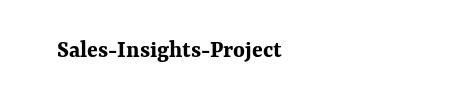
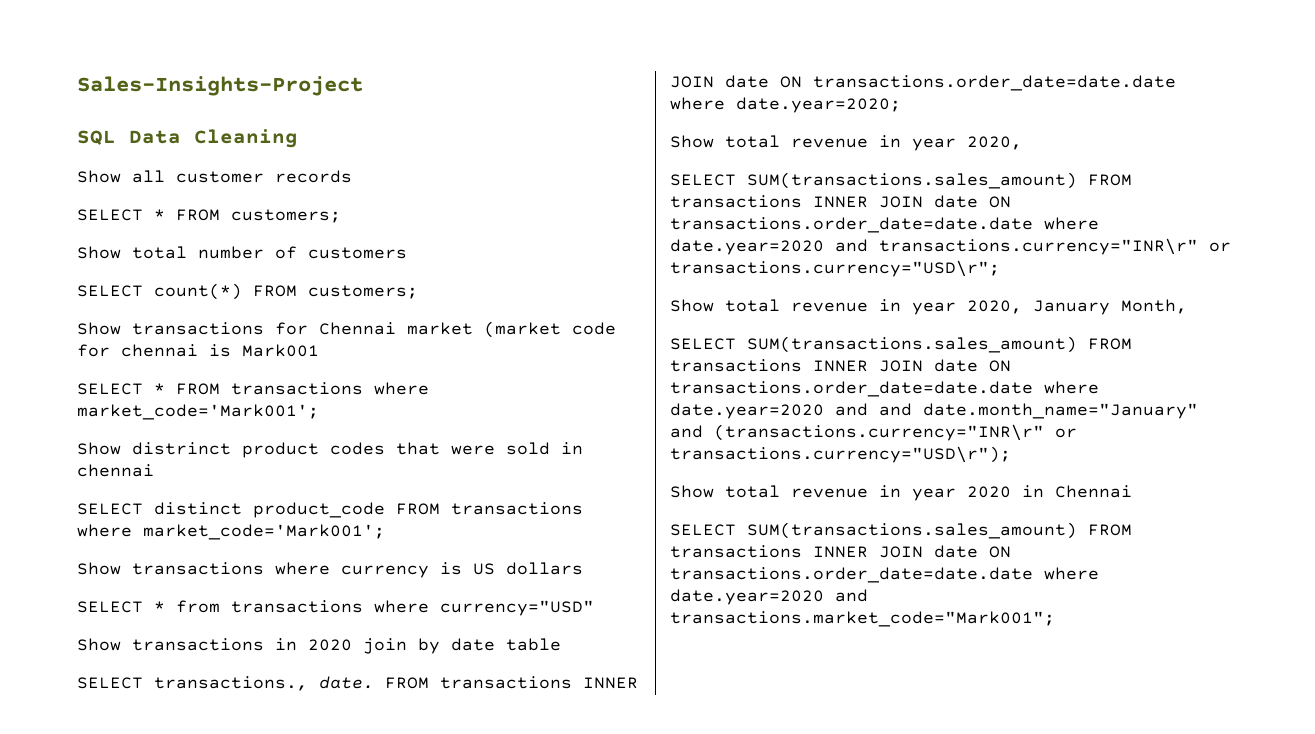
(282, 51) none -> [77,129,298,148] [77,170,352,183] [77,209,341,223] [77,246,407,259] [77,283,418,300] [77,321,616,338] [77,344,319,357] [77,382,429,395] [77,404,319,420] [77,442,583,458] [77,464,154,477] [77,502,583,518] [77,524,385,540] [77,562,583,578] [77,600,594,616] [77,638,561,654] [77,676,638,691] [670,75,1176,91] [670,97,901,113] [670,135,1022,151] [670,172,1132,189] [670,195,1011,208] [670,217,1099,233] [670,238,1231,255] [670,260,1000,277] [670,299,1187,315] [670,336,1132,353] [670,359,1011,372] [670,381,1099,397] [670,403,1198,419] [670,424,1077,441] [670,446,1011,463] [670,485,1132,501] [670,522,1132,539] [670,545,1011,558] [670,567,1099,583] [670,589,868,605] [670,611,1055,627] // SQL Data Cleaning // Show all customer records // SELECT * FROM customers; // Show total number of customers // SELECT count(*) FROM customers; // Show transactions for Chennai market (market code for chennai is Mark001 // SELECT * FROM transactions where market_code='Mark001'; // Show distrinct product codes that were sold in chennai // SELECT distinct product_code FROM transactions where market_code='Mark001'; // Show transactions where currency is US dollars // SELECT * from transactions where currency="USD" // Show transactions in 2020 join by date table // SELECT transactions., date. FROM transactions INNER JOIN date ON transactions.order_date=date.date where date.year=2020; // Show total revenue in year 2020, // SELECT SUM(transactions.sales_amount) FROM transactions INNER JOIN date ON transactions.order_date=date.date where date.year=2020 and transactions.currency="INR\r" or transactions.currency="USD\r"; // Show total revenue in year 2020, January Month, // SELECT SUM(transactions.sales_amount) FROM transactions INNER JOIN date ON transactions.order_date=date.date where date.year=2020 and and date.month_name="January" and (transactions.currency="INR\r" or transactions.currency="USD\r"); // Show total revenue in year 2020 in Chennai // SELECT SUM(transactions.sales_amount) FROM transactions INNER JOIN date ON transactions.order_date=date.date where date.year=2020 and transactions.market_code="Mark001";

